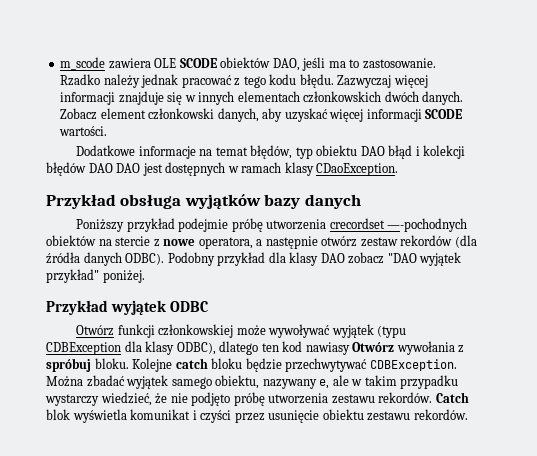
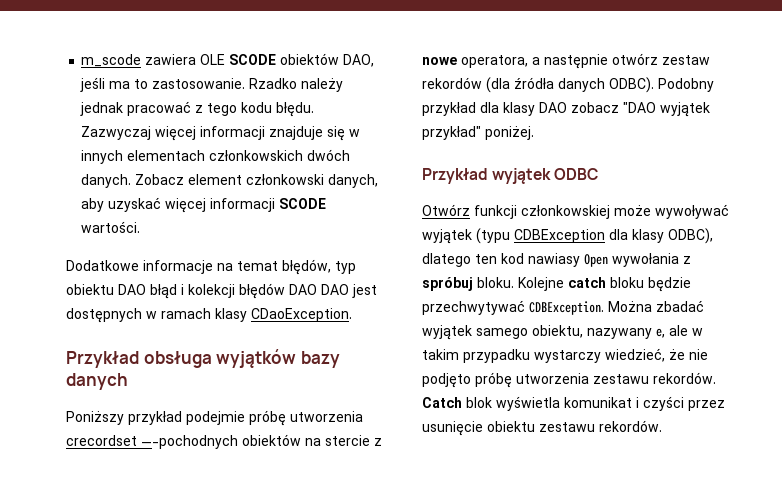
[352,342,395,352] Otwórz -> [584,254,608,267] Open

